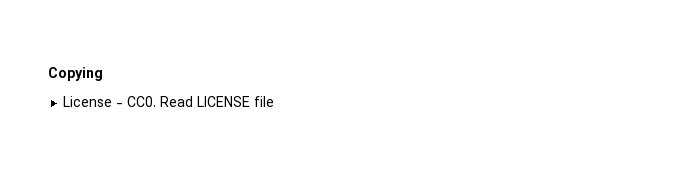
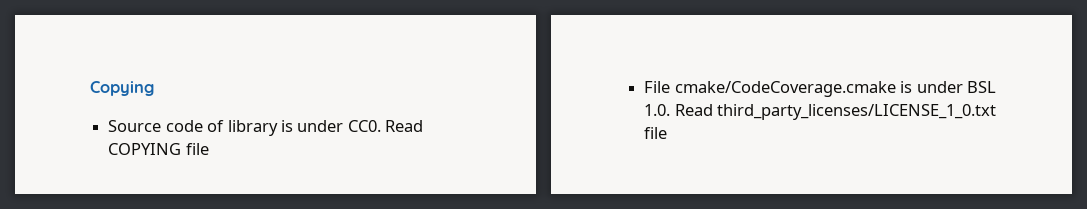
[63,96,124,107] License - -> [108,120,344,136] Source code of library is under
[197,96,275,107] LICENSE file -> [108,143,209,155] [644,81,996,97] [644,104,997,120] [644,127,668,139] COPYING file // File cmake/CodeCoverage.cmake is under BSL 1.0. Read third_party_licenses/LICENSE_1_0.txt file

